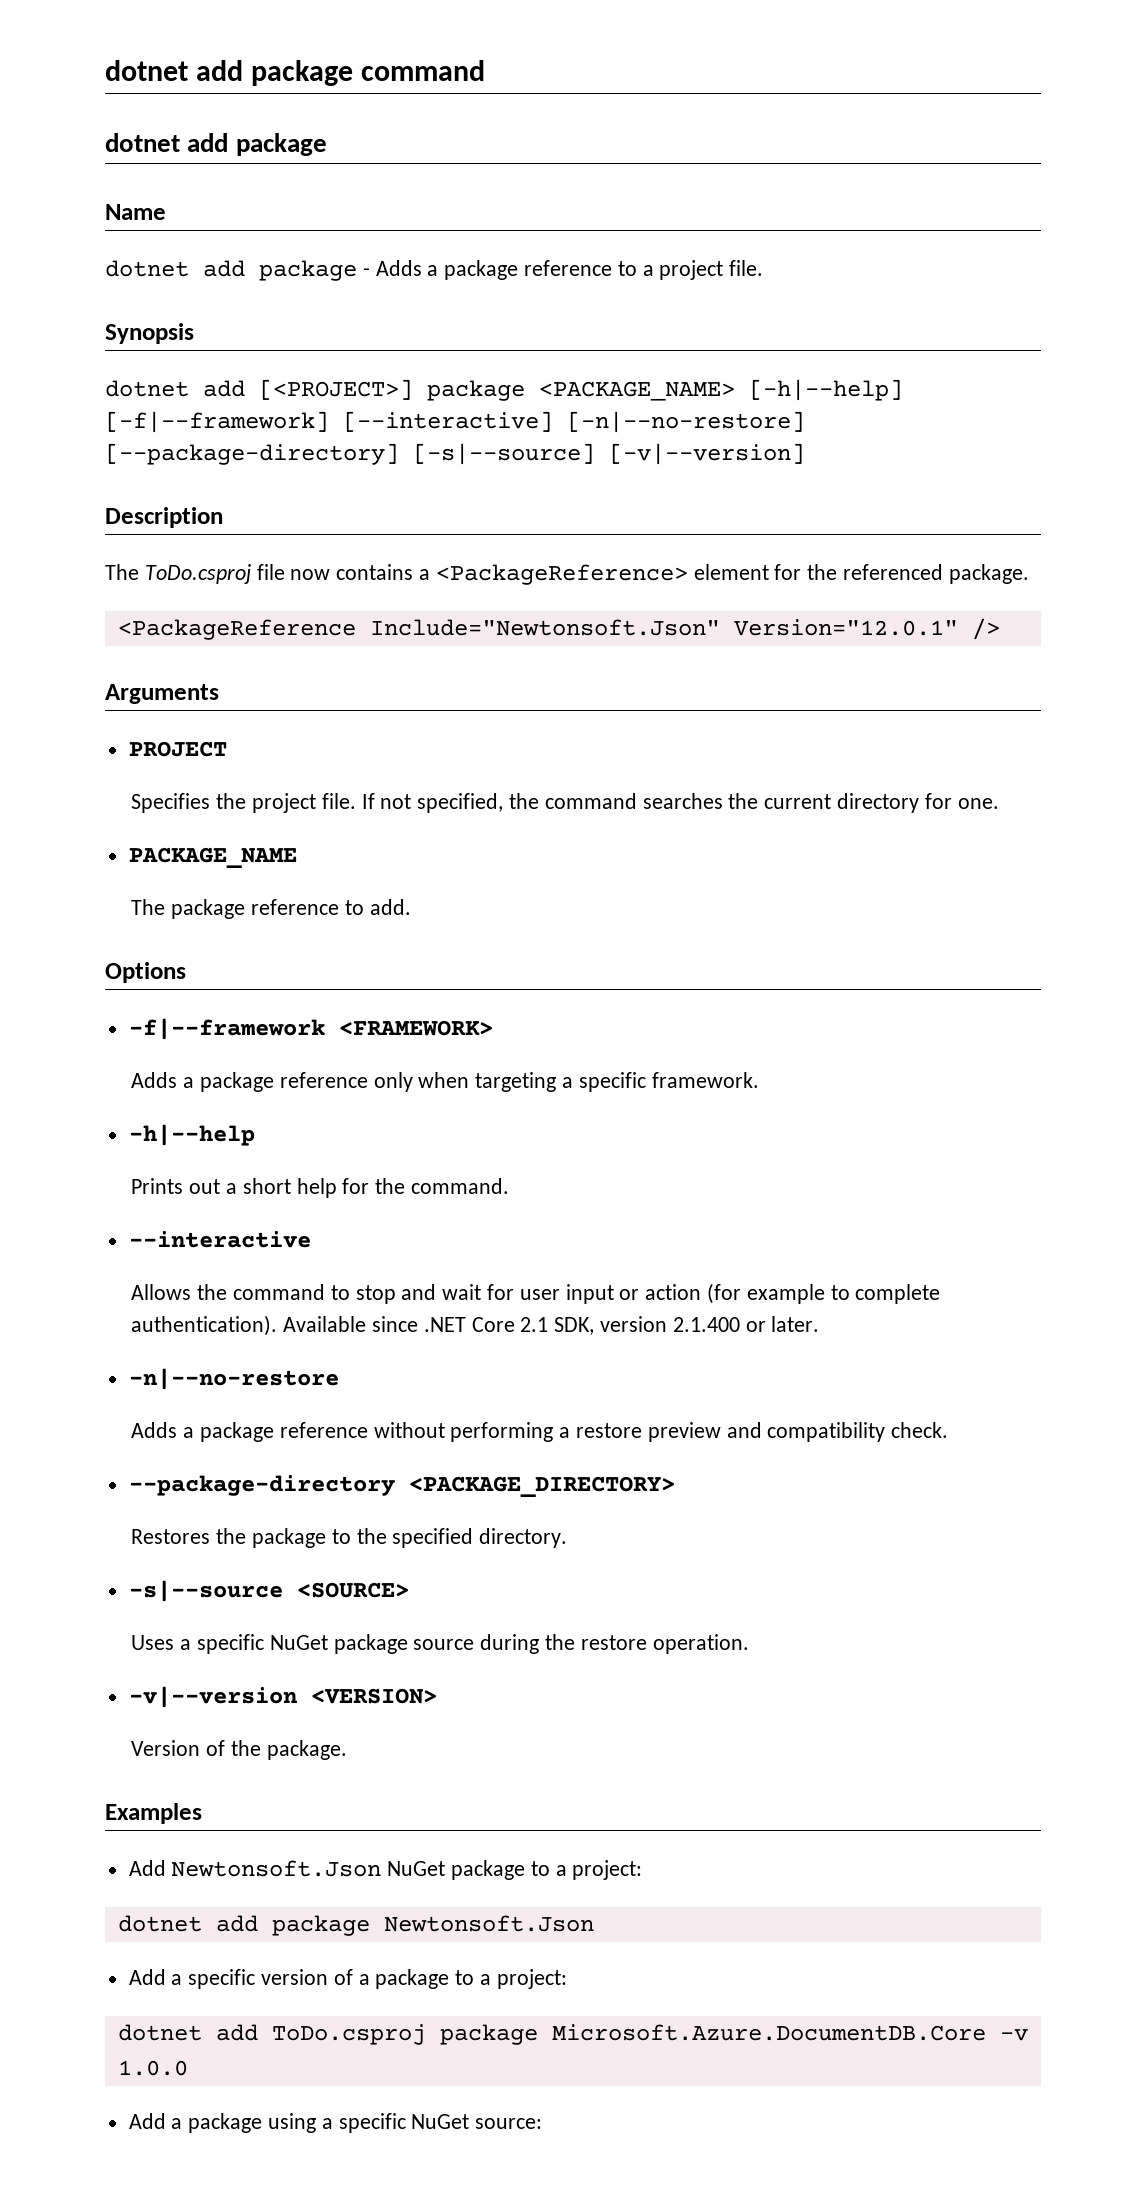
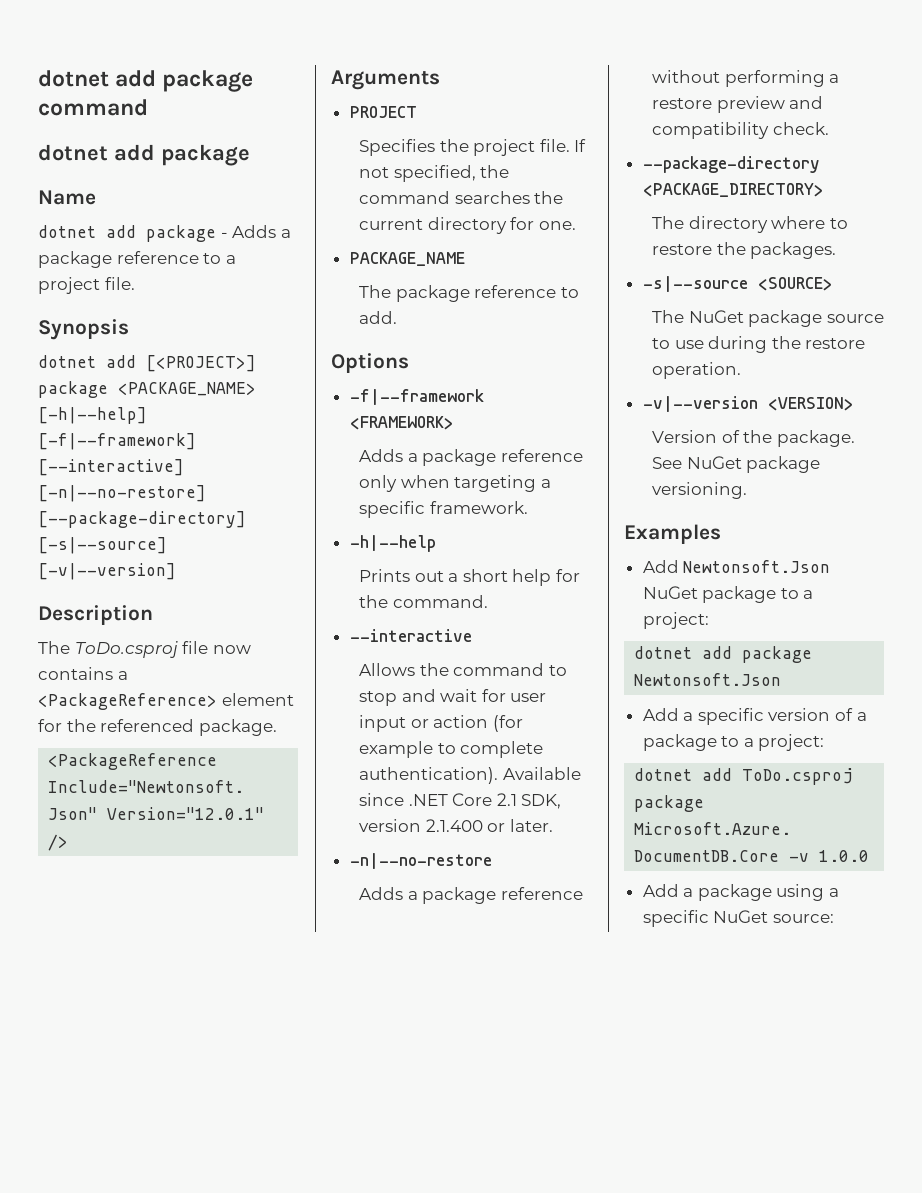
[131,1528,568,1548] Restores the package to the specified directory. -> [652,216,848,233] [652,242,837,259] The directory where to restore the packages.
[131,1634,264,1654] Uses a specific -> [652,310,685,323] The
(475, 1644) none -> [652,338,704,349] to use
(347, 1750) none -> [652,456,821,473] [652,482,748,499] See NuGet package versioning.

